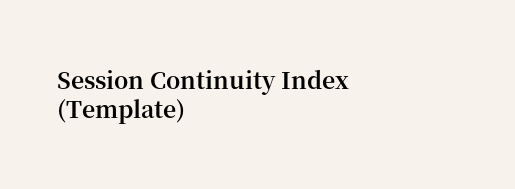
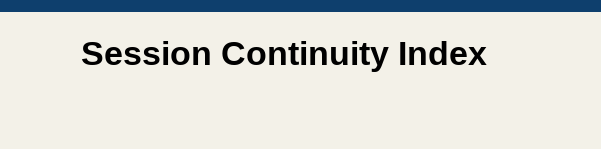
[57,99,185,124] (Template) -> (488, 53) none

